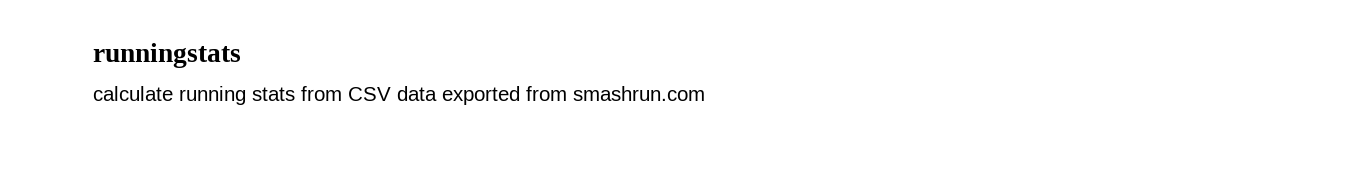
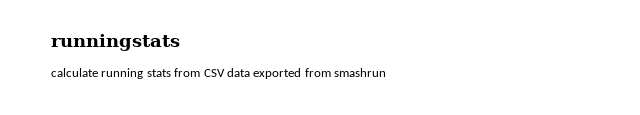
[573,86,705,101] smashrun.com -> [334,68,386,77] smashrun

